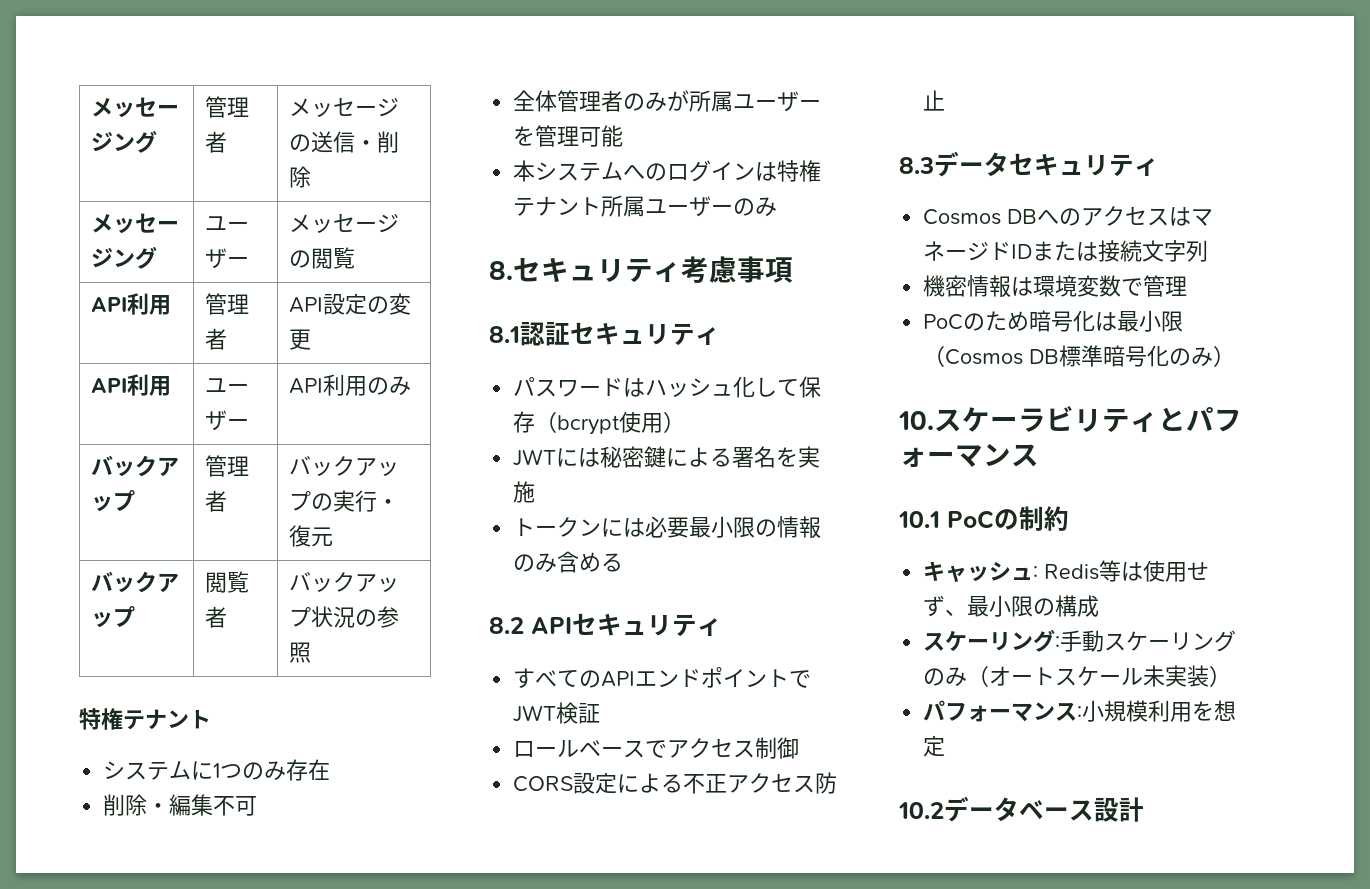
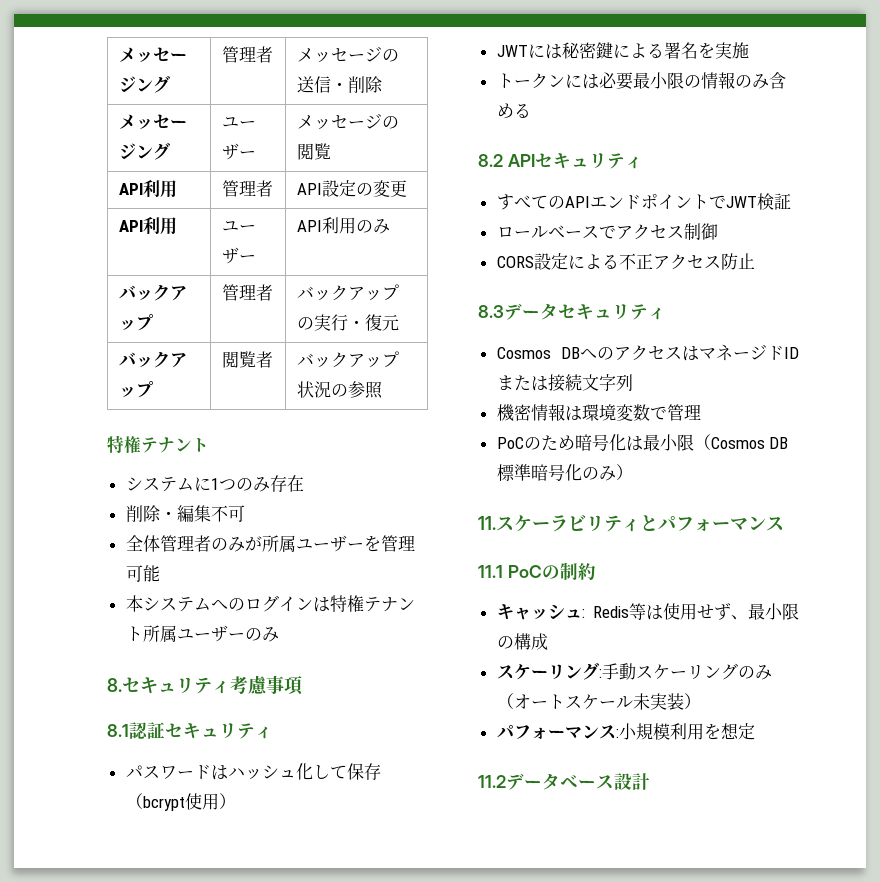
[898,411,934,430] 10. -> [478,516,496,530] 11.
[898,511,940,528] 10.1 -> [478,565,503,578] 11.1
[898,802,944,819] 10.2 -> [478,775,506,788] 11.2

